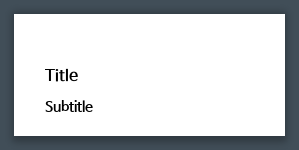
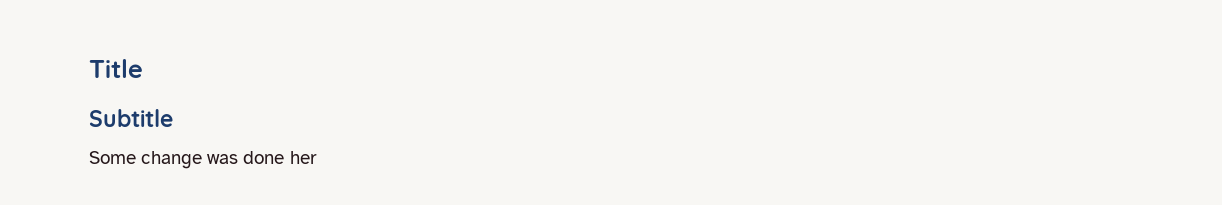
(93, 106) none -> [89,151,317,169] // Some change was done her

